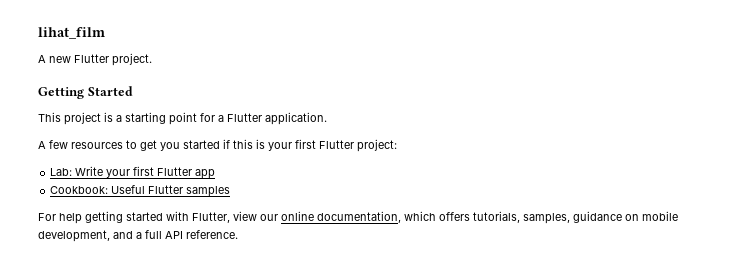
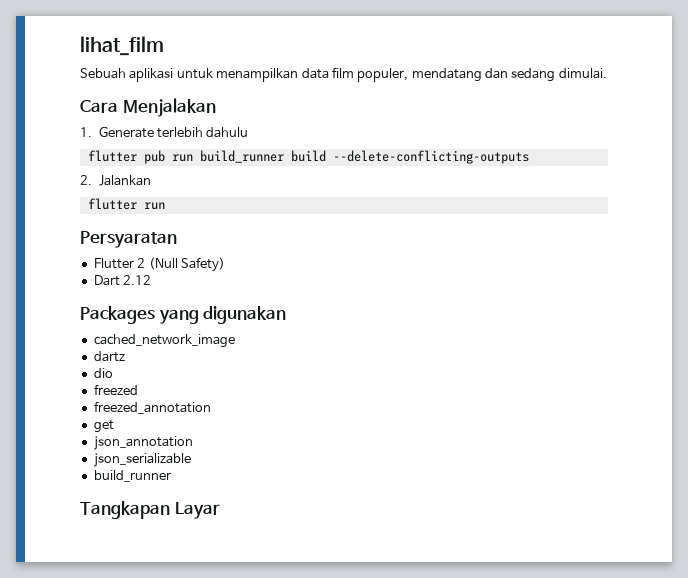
[38,53,152,66] [38,86,133,99] [38,112,327,125] [38,139,397,152] [50,166,216,179] [50,185,231,197] [38,211,678,224] [38,230,238,242] A new Flutter project. // Getting Started // This project is a starting point for a Flutter application. // A few resources to get you started if this is your first Flutter project: // Lab: Write your first Flutter app // Cookbook: Useful Flutter samples // For help getting started with Flutter, view our online documentation, which offers tutorials, samples, guidance on mobile development, and a full API reference. -> [80,67,607,82] [80,98,216,117] [80,126,249,138] [87,150,529,164] [80,175,151,186] [87,198,165,210] [80,231,177,248] [93,257,225,272] [93,275,152,286] [80,306,287,324] [93,334,235,348] [93,351,125,362] [93,368,113,378] [93,384,138,395] [93,401,211,414] [93,420,114,433] [93,436,193,450] [93,453,191,467] [93,470,171,482] [80,501,220,519] Sebuah aplikasi untuk menampilkan data film populer, mendatang dan sedang dimulai. // Cara Menjalakan // 1. Generate terlebih dahulu // flutter pub run build_runner build --delete-conflicting-outputs // 2. Jalankan // flutter run // Persyaratan // Flutter 2 (Null Safety) // Dart 2.12 // Packages yang digunakan // cached_network_image // dartz // dio // freezed // freezed_annotation // get // json_annotation // json_serializable // build_runner // Tangkapan Layar

